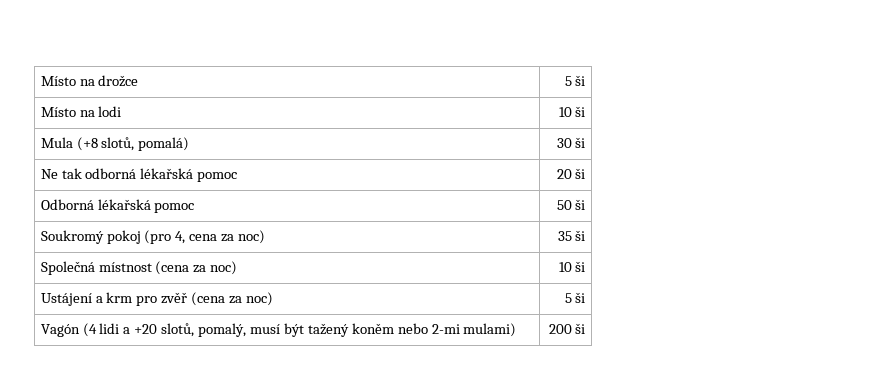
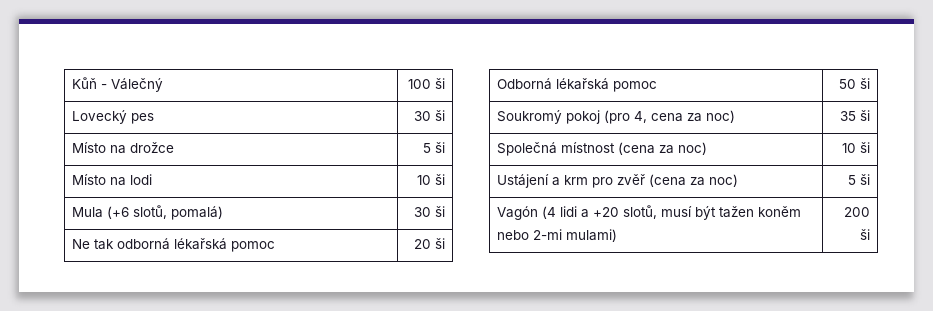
(40, 81) none -> [72,77,164,92] [407,78,445,89] [72,110,155,124] [413,110,445,121] Kůň - Válečný | 100 ši // Lovecký pes | 30 ši //
[76,137,98,151] (+8 -> [107,206,130,219] (+6
[198,323,247,337] pomalý, -> (658, 212) none
[307,323,349,337] tažený -> [719,206,755,218] tažen

